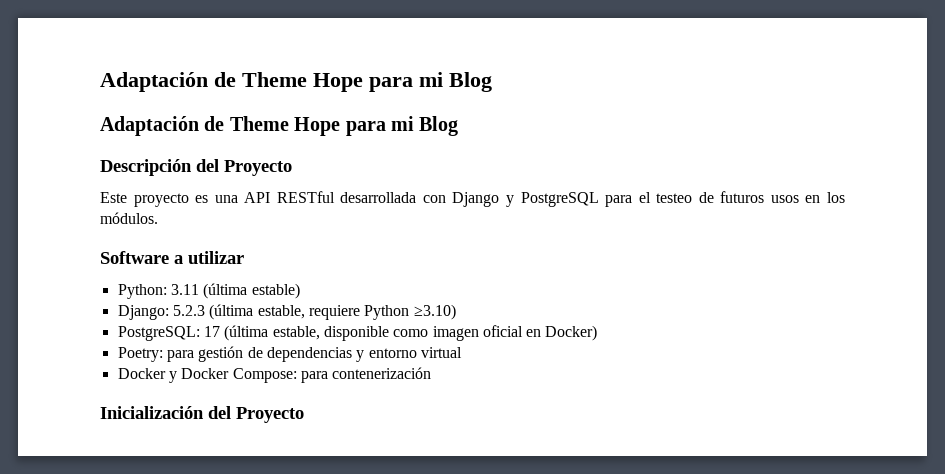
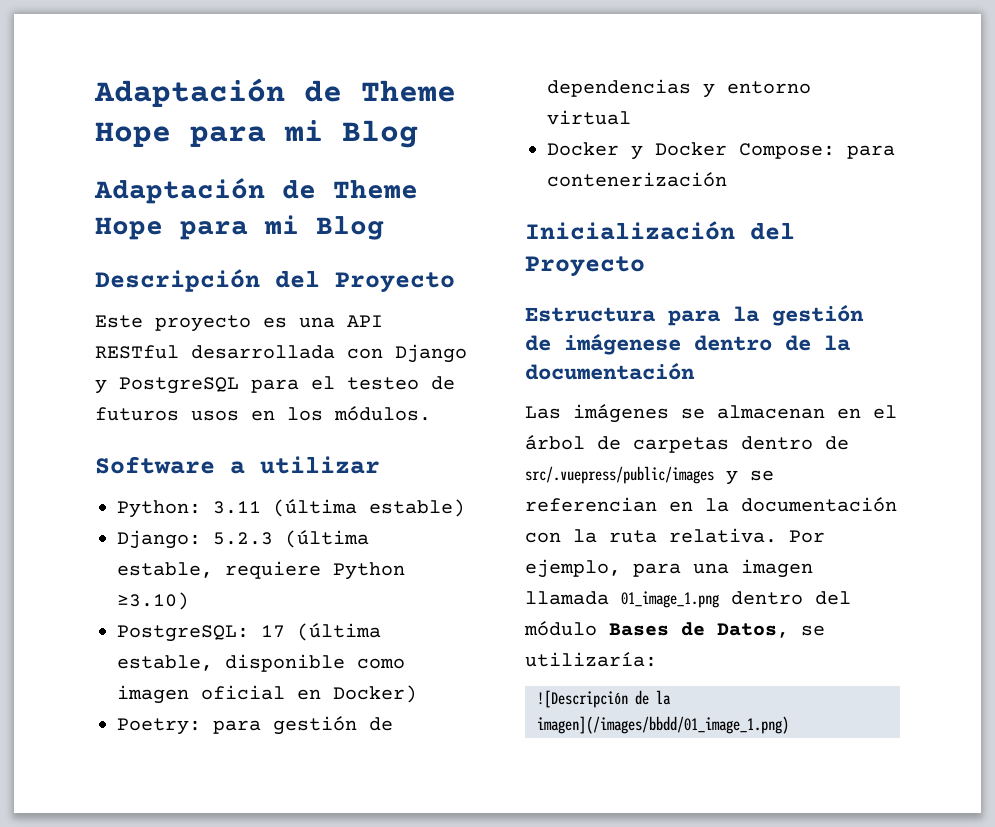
(304, 415) none -> [525,304,864,326] [525,333,850,355] [525,362,695,380] [525,404,897,423] [525,435,849,453] [525,466,774,485] [525,497,897,512] [525,528,825,543] [525,559,813,578] [525,591,851,608] [524,621,825,638] [525,652,657,667] [537,690,671,708] [537,716,789,734] // Estructura para la gestión de imágenese dentro de la documentación // Las imágenes se almacenan en el árbol de carpetas dentro de src/.vuepress/public/images y se referencian en la documentación con la ruta relativa. Por ejemplo, para una imagen llamada 01_image_1.png dentro del módulo Bases de Datos, se utilizaría: // ![Descripción de la imagen](/images/bbdd/01_image_1.png)

